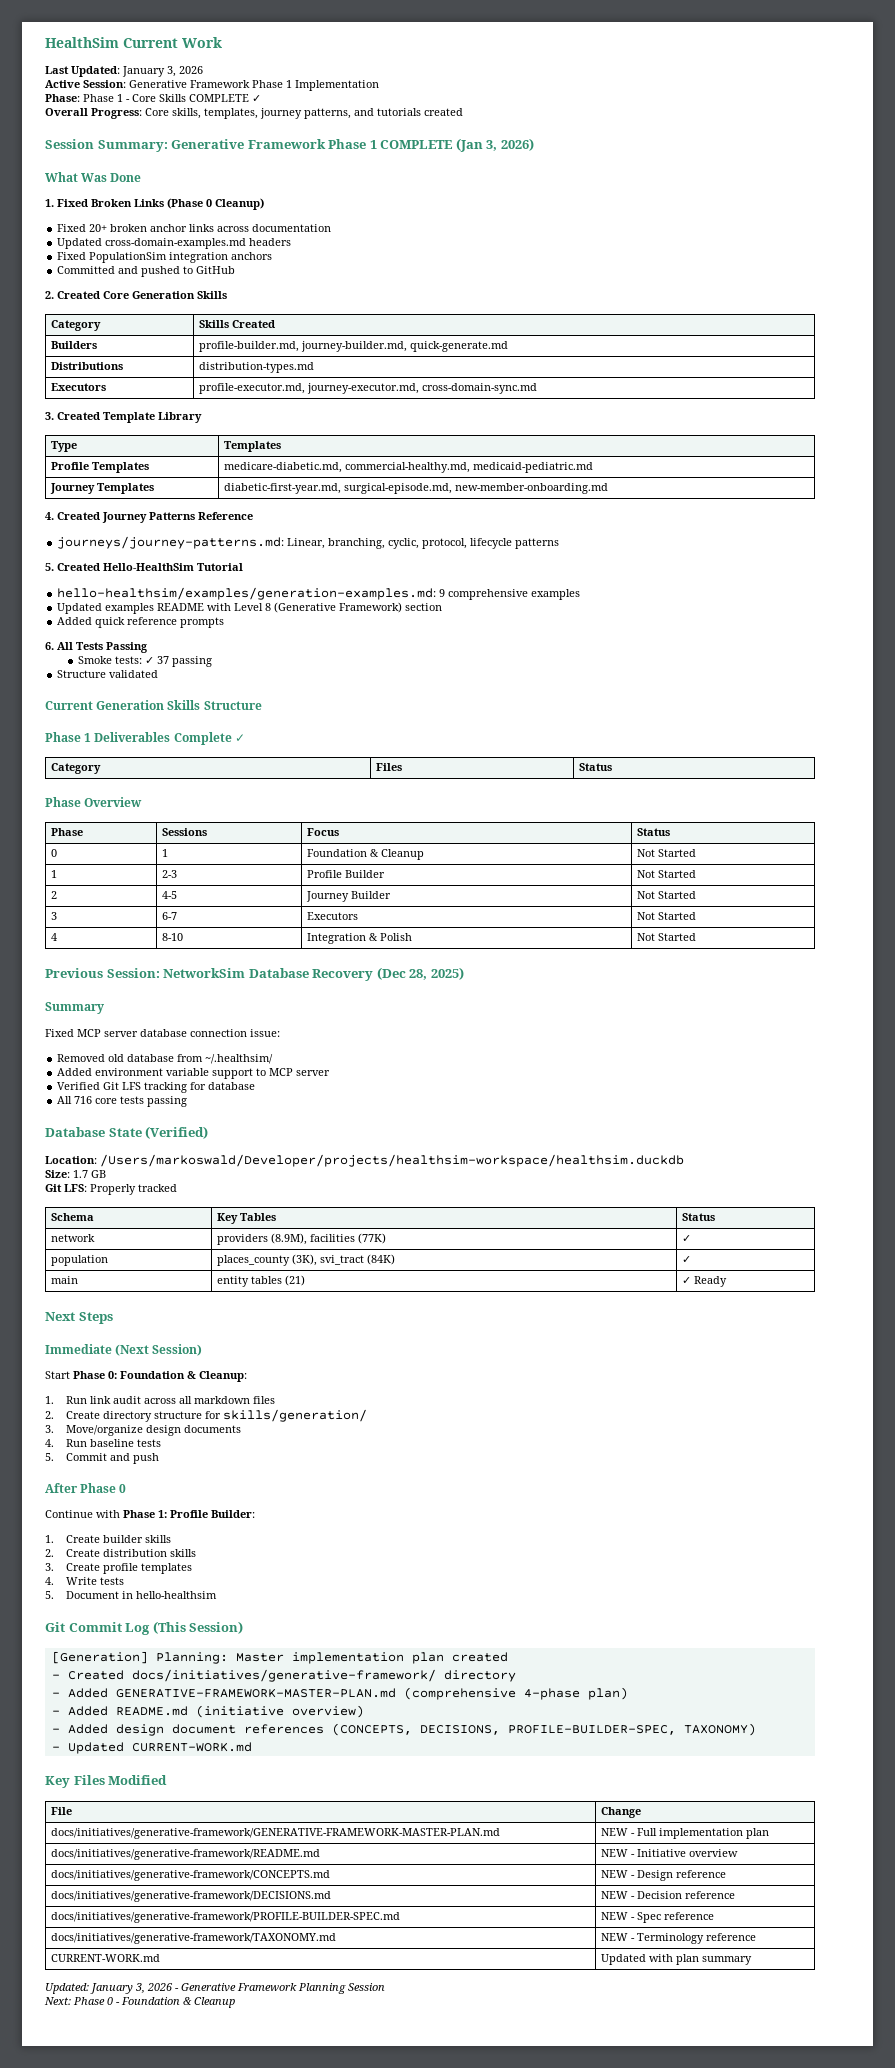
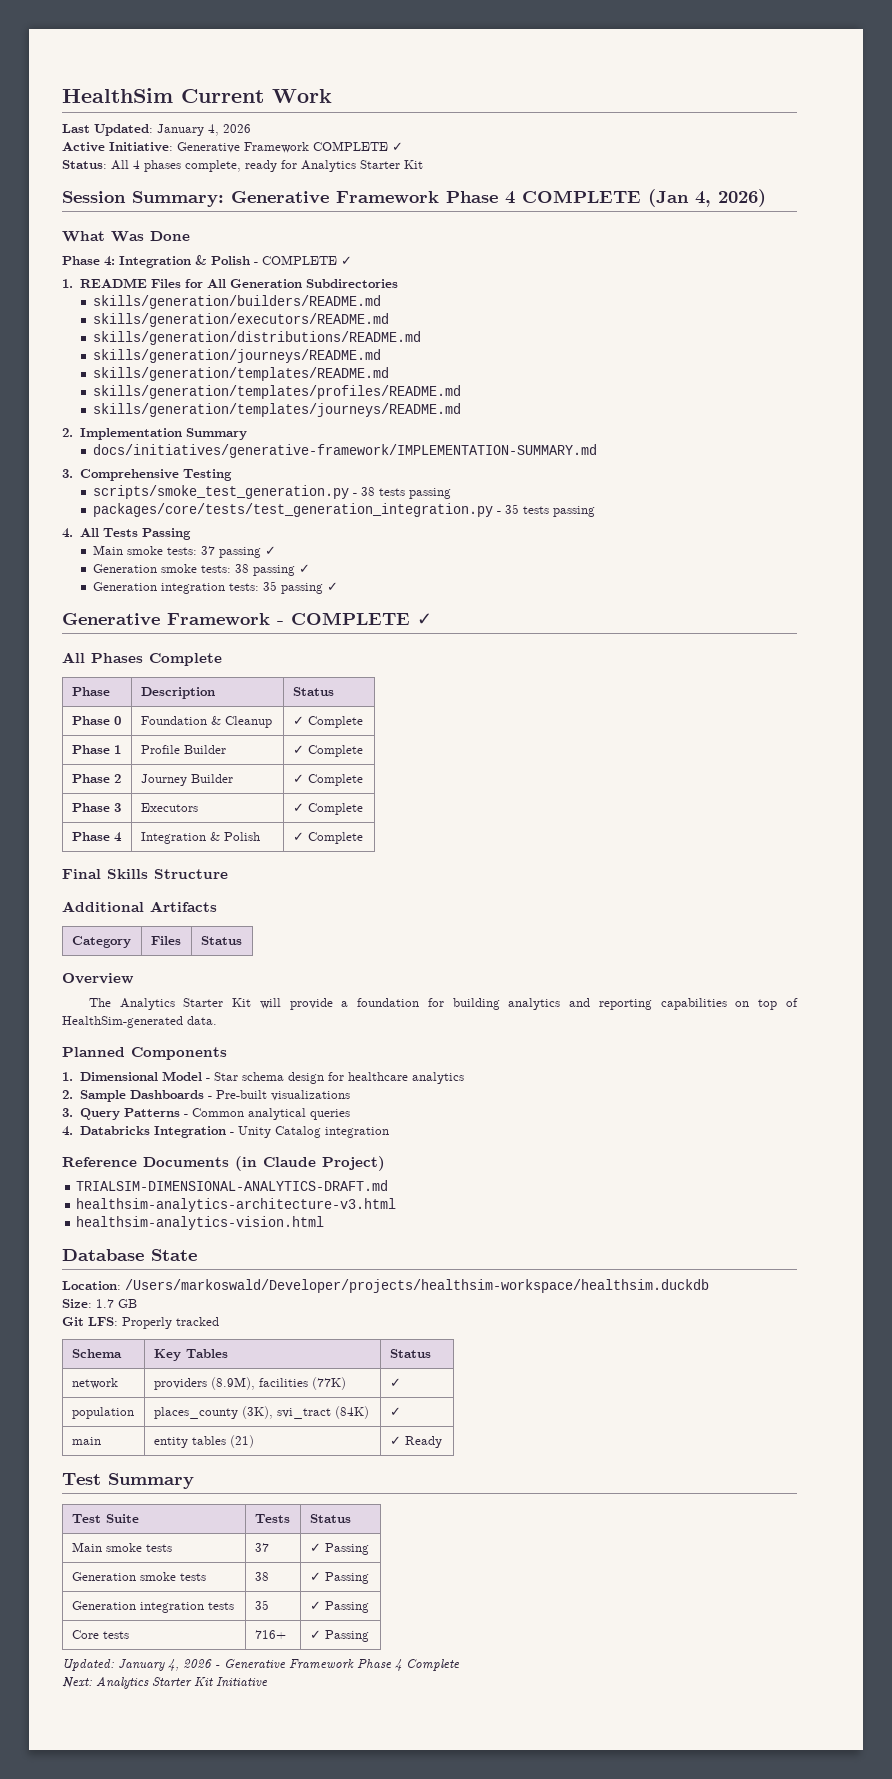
[167,66,176,77] 3, -> [208,124,219,136] 4,
[83,80,379,91] [45,94,261,102] [45,108,463,119] Session: Generative Framework Phase 1 Implementation // Phase: Phase 1 - Core Skills COMPLETE ✓ // Overall Progress: Core skills, templates, journey patterns, and tutorials created -> [109,141,403,153] [62,160,423,172] Initiative: Generative Framework COMPLETE ✓ // Status: All 4 phases complete, ready for Analytics Starter Kit
[369,140,377,149] 1 -> [505,191,515,204] 4
[486,140,498,151] 3, -> [695,191,711,207] 4,
[45,198,264,210] [57,224,332,232] [57,238,292,249] [57,252,273,263] [57,266,236,277] [45,291,227,299] [50,320,101,331] [198,320,275,328] [50,341,97,349] [198,341,508,352] [50,362,123,370] [198,362,314,373] [50,383,106,391] [198,383,537,394] [45,412,202,423] [50,441,77,452] [223,441,281,452] [50,462,149,473] [223,462,593,473] [49,483,154,494] [223,483,608,494] [45,512,253,523] [57,536,560,549] [45,563,243,571] [57,587,581,600] [57,602,443,614] [57,617,225,628] [45,642,54,650] 1. Fixed Broken Links (Phase 0 Cleanup) // Fixed 20+ broken anchor links across documentation // Updated cross-domain-examples.md headers // Fixed PopulationSim integration anchors // Committed and pushed to GitHub // 2. Created Core Generation Skills // Category | Skills Created // Builders | profile-builder.md, journey-builder.md, quick-generate.md // Distributions | distribution-types.md // Executors | profile-executor.md, journey-executor.md, cross-domain-sync.md // 3. Created Template Library // Type | Templates // Profile Templates | medicare-diabetic.md, commercial-healthy.md, medicaid-pediatric.md // Journey Templates | diabetic-first-year.md, surgical-episode.md, new-member-onboarding.md // 4. Created Journey Patterns Reference // journeys/journey-patterns.md: Linear, branching, cyclic, protocol, lifecycle patterns // 5. Created Hello-HealthSim Tutorial // hello-healthsim/examples/generation-examples.md: 9 comprehensive examples // Updated examples README with Level 8 (Generative Framework) section // Added quick reference prompts // 6. -> [62,255,352,268] [62,278,398,288] [92,295,381,309] [92,313,389,327] [92,331,421,345] [92,349,381,363] [92,367,389,381] [92,385,461,399] [92,403,461,417] [62,428,247,440] [92,444,597,458] [62,469,232,481] [92,485,451,499] [92,503,595,517] [62,528,73,538] Phase 4: Integration & Polish - COMPLETE ✓ // 1. README Files for All Generation Subdirectories // skills/generation/builders/README.md // skills/generation/executors/README.md // skills/generation/distributions/README.md // skills/generation/journeys/README.md // skills/generation/templates/README.md // skills/generation/templates/profiles/README.md // skills/generation/templates/journeys/README.md // 2. Implementation Summary // docs/initiatives/generative-framework/IMPLEMENTATION-SUMMARY.md // 3. Comprehensive Testing // scripts/smoke_test_generation.py - 38 tests passing // packages/core/tests/test_generation_integration.py - 35 tests passing // 4.
[77,656,154,664] Smoke tests: ✓ -> [92,545,197,555] Main smoke tests:
[57,670,159,678] [45,700,262,710] [45,732,245,745] // Structure validated // Current Generation Skills Structure // Phase 1 Deliverables Complete ✓ -> [264,546,276,555] [92,564,310,576] [92,581,338,594] [62,612,432,626] [62,652,222,666] [71,687,110,696] [140,687,215,699] [292,687,334,696] [71,716,121,725] [140,716,272,728] [292,716,363,728] [71,745,121,754] [140,745,226,754] [292,745,363,757] [71,774,121,783] [140,774,233,786] [292,774,363,786] [71,803,121,812] [140,803,198,812] [292,803,363,815] [71,832,122,842] [140,832,260,844] [292,832,363,844] [62,869,228,879] [62,901,217,912] ✓ // Generation smoke tests: 38 passing ✓ // Generation integration tests: 35 passing ✓ // Generative Framework - COMPLETE ✓ // All Phases Complete // Phase | Description | Status // Phase 0 | Foundation & Cleanup | ✓ Complete // Phase 1 | Profile Builder | ✓ Complete // Phase 2 | Journey Builder | ✓ Complete // Phase 3 | Executors | ✓ Complete // Phase 4 | Integration & Polish | ✓ Complete // Final Skills Structure // Additional Artifacts
[45,797,81,807] Phase -> (242, 940) none
[50,828,83,836] [161,828,207,836] [306,828,339,836] [636,828,670,836] [50,849,57,857] [161,849,168,857] [306,849,424,860] [636,849,696,857] [50,870,57,878] [161,870,177,878] [306,870,385,878] [636,870,696,878] [50,891,57,899] [161,891,177,899] [305,891,391,902] [636,891,696,899] [50,912,57,920] [161,912,177,920] [306,912,358,920] [636,912,696,920] [50,933,57,941] [161,933,183,941] [306,933,412,944] [636,933,696,941] [45,967,464,981] [45,1002,104,1014] [45,1029,280,1037] [57,1054,274,1064] [57,1068,331,1079] [57,1082,256,1093] [57,1096,188,1107] // Phase | Sessions | Focus | Status // 0 | 1 | Foundation & Cleanup | Not Started // 1 | 2-3 | Profile Builder | Not Started // 2 | 4-5 | Journey Builder | Not Started // 3 | 6-7 | Executors | Not Started // 4 | 8-10 | Integration & Polish | Not Started // Previous Session: NetworkSim Database Recovery (Dec 28, 2025) // Summary // Fixed MCP server database connection issue: // Removed old database from ~/.healthsim/ // Added environment variable support to MCP server // Verified Git LFS tracking for database // All 716 core tests passing -> [88,998,798,1010] [62,1016,217,1028] [62,1047,227,1060] [62,1071,464,1084] [62,1090,350,1102] [62,1108,350,1120] [62,1126,389,1138] [62,1156,385,1171] [76,1180,389,1191] [76,1198,397,1212] [76,1216,325,1230] // The Analytics Starter Kit will provide a foundation for building analytics and reporting capabilities on top of HealthSim-generated data. // Planned Components // 1. Dimensional Model - Star schema design for healthcare analytics // 2. Sample Dashboards - Pre-built visualizations // 3. Query Patterns - Common analytical queries // 4. Databricks Integration - Unity Catalog integration // Reference Documents (in Claude Project) // TRIALSIM-DIMENSIONAL-ANALYTICS-DRAFT.md // healthsim-analytics-architecture-v3.html // healthsim-analytics-vision.html
[145,1126,209,1139] (Verified) -> (197, 1255) none
[45,1312,113,1324] [45,1344,203,1356] [45,1371,247,1382] [45,1396,275,1404] [45,1409,367,1422] [45,1425,241,1436] [45,1439,161,1447] [45,1453,159,1464] [45,1483,127,1493] [45,1510,255,1518] [45,1535,171,1543] [45,1549,196,1557] [45,1563,192,1574] [45,1577,124,1585] [45,1591,217,1599] [45,1621,244,1635] [51,1651,508,1664] [51,1669,516,1682] [51,1687,628,1700] [51,1705,364,1718] [51,1723,756,1736] [51,1742,252,1754] [45,1775,168,1788] [50,1807,72,1815] [600,1807,641,1818] [50,1828,500,1839] [600,1828,769,1839] [50,1849,320,1860] [600,1849,738,1857] [50,1870,330,1881] [600,1870,726,1881] [50,1891,331,1902] [600,1891,735,1899] [50,1912,400,1923] [600,1912,714,1923] [50,1933,336,1944] [600,1933,756,1944] [50,1954,160,1962] [600,1954,752,1965] [45,1983,145,1994] Next Steps // Immediate (Next Session) // Start Phase 0: Foundation & Cleanup: // 1. Run link audit across all markdown files // 2. Create directory structure for skills/generation/ // 3. Move/organize design documents // 4. Run baseline tests // 5. Commit and push // After Phase 0 // Continue with Phase 1: Profile Builder: // 1. Create builder skills // 2. Create distribution skills // 3. Create profile templates // 4. Write tests // 5. Document in hello-healthsim // Git Commit Log (This Session) // [Generation] Planning: Master implementation plan created // - Created docs/initiatives/generative-framework/ directory // - Added GENERATIVE-FRAMEWORK-MASTER-PLAN.md (comprehensive 4-phase plan) // - Added README.md (initiative overview) // - Added design document references (CONCEPTS, DECISIONS, PROFILE-BUILDER-SPEC, TAXONOMY) // - Updated CURRENT-WORK.md // Key Files Modified // File | Change // docs/initiatives/generative-framework/GENERATIVE-FRAMEWORK-MASTER-PLAN.md | NEW - Full implementation plan // docs/initiatives/generative-framework/README.md | NEW - Initiative overview // docs/initiatives/generative-framework/CONCEPTS.md | NEW - Design reference // docs/initiatives/generative-framework/DECISIONS.md | NEW - Decision reference // docs/initiatives/generative-framework/PROFILE-BUILDER-SPEC.md | NEW - Spec reference // docs/initiatives/generative-framework/TAXONOMY.md | NEW - Terminology reference // CURRENT-WORK.md | Updated with plan summary // Updated: January 3, -> [62,1473,194,1489] [71,1514,139,1523] [254,1514,290,1523] [309,1514,351,1523] [71,1542,172,1552] [254,1543,269,1552] [309,1543,369,1555] [71,1572,206,1581] [254,1572,269,1581] [309,1572,369,1584] [71,1601,234,1613] [254,1600,269,1610] [309,1601,369,1613] [71,1630,129,1639] [254,1630,286,1639] [309,1630,369,1642] [62,1659,179,1671] Test Summary // Test Suite | Tests | Status // Main smoke tests | 37 | ✓ Passing // Generation smoke tests | 38 | ✓ Passing // Generation integration tests | 35 | ✓ Passing // Core tests | 716+ | ✓ Passing // Updated: January 4,
[298,1983,385,1994] [44,1997,235,2008] Planning Session // Next: Phase 0 - Foundation & Cleanup -> [357,1659,460,1671] [62,1676,268,1689] Phase 4 Complete // Next: Analytics Starter Kit Initiative

